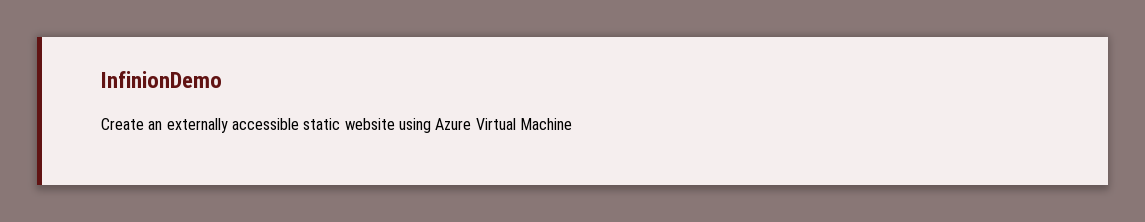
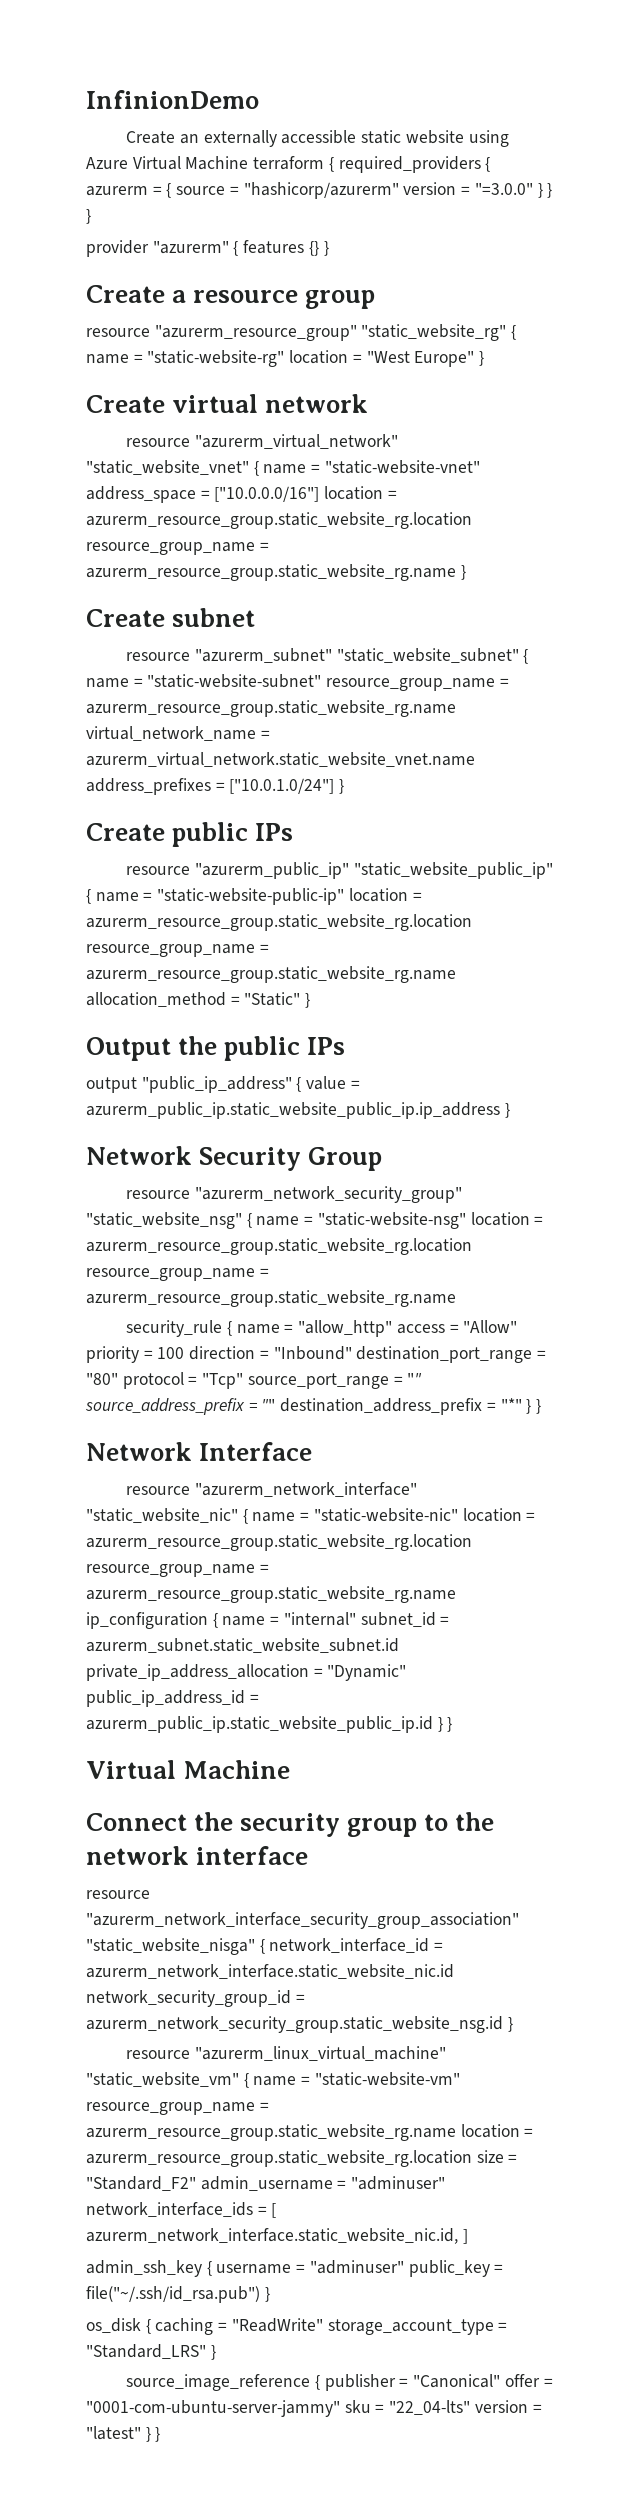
(572, 124) none -> [253,156,491,173] [86,182,553,199] [86,209,91,224] [86,240,329,257] [86,285,376,309] [86,324,517,341] [86,350,485,367] [86,394,369,413] [126,434,399,449] [86,460,480,476] [86,486,397,503] [86,512,472,529] [86,542,269,555] [86,564,466,581] [86,608,256,627] [126,648,529,664] [86,674,509,691] [86,700,456,717] [86,726,270,741] [86,752,475,767] [86,778,345,795] [86,822,294,847] [126,862,553,879] [86,888,422,905] [86,914,472,931] [86,944,269,957] [86,966,456,983] [86,992,311,1008] [86,1036,346,1061] [86,1076,360,1093] [86,1102,510,1119] [86,1146,383,1171] [126,1186,463,1203] [86,1212,544,1229] [86,1238,472,1255] [86,1268,269,1281] [86,1290,456,1307] [126,1320,518,1337] [86,1346,547,1363] [86,1372,423,1389] [85,1398,542,1415] [86,1442,313,1461] [126,1482,418,1497] [86,1508,536,1524] [86,1534,472,1551] [86,1564,269,1577] [86,1586,456,1603] [86,1612,450,1629] [86,1638,399,1653] [86,1664,407,1681] [86,1690,259,1707] [86,1716,453,1733] [86,1760,291,1779] [86,1812,495,1837] [86,1846,309,1865] [86,1890,150,1899] [86,1912,519,1929] [86,1938,444,1955] [86,1964,454,1979] [86,1990,305,2007] [86,2016,513,2033] [126,2046,447,2061] [86,2072,460,2088] [86,2102,269,2115] [86,2124,534,2141] [86,2150,518,2167] [86,2176,446,2191] [86,2202,277,2218] [86,2228,468,2244] [86,2260,504,2277] [86,2286,270,2303] [86,2318,508,2335] [86,2344,216,2360] [126,2374,553,2391] [86,2400,542,2417] [86,2426,161,2442] terraform { required_providers { azurerm = { source = "hashicorp/azurerm" version = "=3.0.0" } } } // provider "azurerm" { features {} } // Create a resource group // resource "azurerm_resource_group" "static_website_rg" { name = "static-website-rg" location = "West Europe" } // Create virtual network // resource "azurerm_virtual_network" "static_website_vnet" { name = "static-website-vnet" address_space = ["10.0.0.0/16"] location = azurerm_resource_group.static_website_rg.location resource_group_name = azurerm_resource_group.static_website_rg.name } // Create subnet // resource "azurerm_subnet" "static_website_subnet" { name = "static-website-subnet" resource_group_name = azurerm_resource_group.static_website_rg.name virtual_network_name = azurerm_virtual_network.static_website_vnet.name address_prefixes = ["10.0.1.0/24"] } // Create public IPs // resource "azurerm_public_ip" "static_website_public_ip" { name = "static-website-public-ip" location = azurerm_resource_group.static_website_rg.location resource_group_name = azurerm_resource_group.static_website_rg.name allocation_method = "Static" } // Output the public IPs // output "public_ip_address" { value = azurerm_public_ip.static_website_public_ip.ip_address } // Network Security Group // resource "azurerm_network_security_group" "static_website_nsg" { name = "static-website-nsg" location = azurerm_resource_group.static_website_rg.location resource_group_name = azurerm_resource_group.static_website_rg.name // security_rule { name = "allow_http" access = "Allow" priority = 100 direction = "Inbound" destination_port_range = "80" protocol = "Tcp" source_port_range = "" source_address_prefix = "" destination_address_prefix = "*" } } // Network Interface // resource "azurerm_network_interface" "static_website_nic" { name = "static-website-nic" location = azurerm_resource_group.static_website_rg.location resource_group_name = azurerm_resource_group.static_website_rg.name ip_configuration { name = "internal" subnet_id = azurerm_subnet.static_website_subnet.id private_ip_address_allocation = "Dynamic" public_ip_address_id = azurerm_public_ip.static_website_public_ip.id } } // Virtual Machine // Connect the security group to the network interface // resource "azurerm_network_interface_security_group_association" "static_website_nisga" { network_interface_id = azurerm_network_interface.static_website_nic.id network_security_group_id = azurerm_network_security_group.static_website_nsg.id } // resource "azurerm_linux_virtual_machine" "static_website_vm" { name = "static-website-vm" resource_group_name = azurerm_resource_group.static_website_rg.name location = azurerm_resource_group.static_website_rg.location size = "Standard_F2" admin_username = "adminuser" network_interface_ids = [ azurerm_network_interface.static_website_nic.id, ] // admin_ssh_key { username = "adminuser" public_key = file("~/.ssh/id_rsa.pub") } // os_disk { caching = "ReadWrite" storage_account_type = "Standard_LRS" } // source_image_reference { publisher = "Canonical" offer = "0001-com-ubuntu-server-jammy" sku = "22_04-lts" version = "latest" } }

